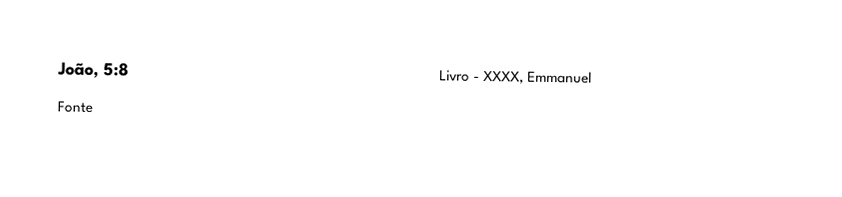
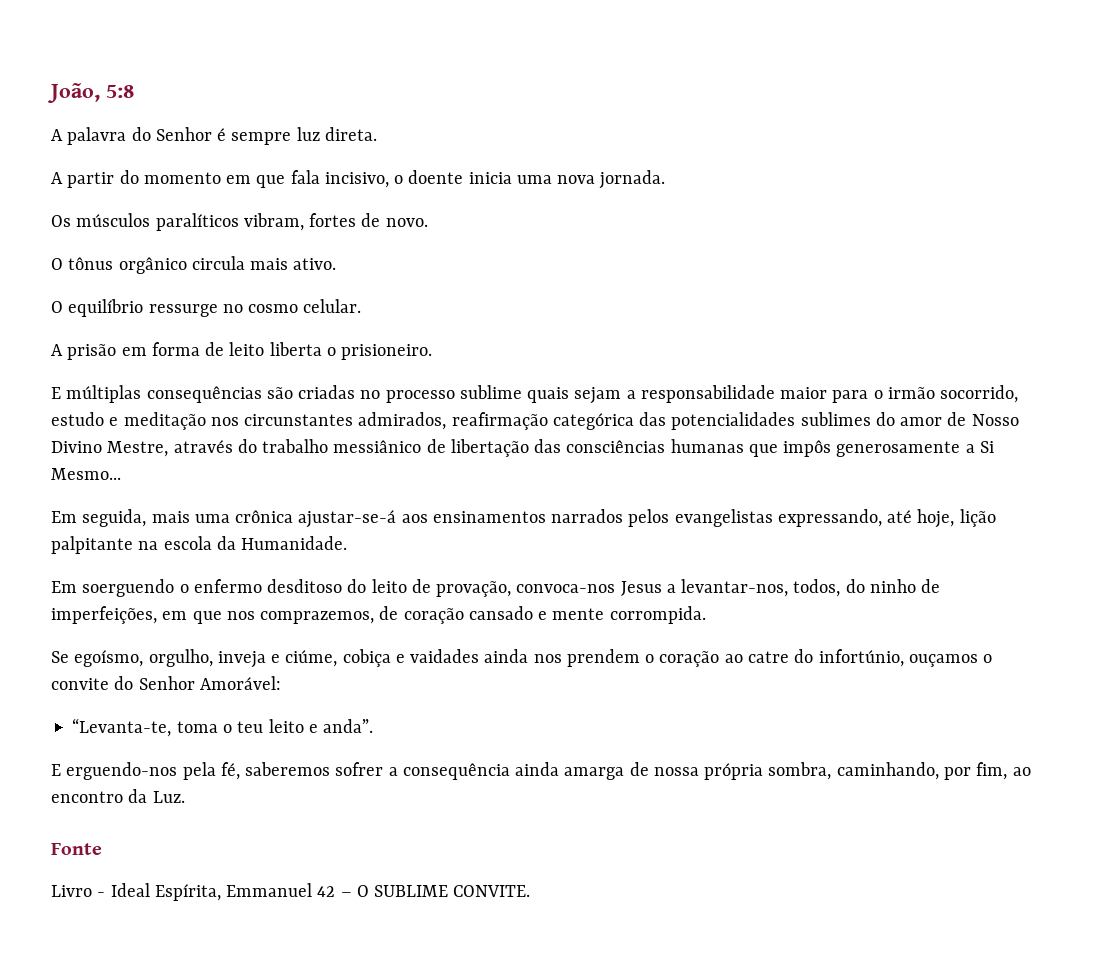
[57,101,93,113] [439,70,593,84] Fonte // Livro - XXXX, Emmanuel -> [51,127,377,145] [51,170,666,189] [51,213,428,231] [51,256,337,274] [51,299,362,317] [51,342,433,360] [51,385,1019,404] [51,412,1019,430] [51,439,994,457] [51,468,121,480] [51,509,996,528] [51,536,348,554] [51,579,941,597] [51,606,706,624] [51,649,993,668] [51,676,281,690] [72,718,374,737] [51,762,1031,780] [51,789,185,803] [51,843,102,855] [51,883,531,901] A palavra do Senhor é sempre luz direta. // A partir do momento em que fala incisivo, o doente inicia uma nova jornada. // Os músculos paralíticos vibram, fortes de novo. // O tônus orgânico circula mais ativo. // O equilíbrio ressurge no cosmo celular. // A prisão em forma de leito liberta o prisioneiro. // E múltiplas consequências são criadas no processo sublime quais sejam a responsabilidade maior para o irmão socorrido, estudo e meditação nos circunstantes admirados, reafirmação categórica das potencialidades sublimes do amor de Nosso Divino Mestre, através do trabalho messiânico de libertação das consciências humanas que impôs generosamente a Si Mesmo... // Em seguida, mais uma crônica ajustar-se-á aos ensinamentos narrados pelos evangelistas expressando, até hoje, lição palpitante na escola da Humanidade. // Em soerguendo o enfermo desditoso do leito de provação, convoca-nos Jesus a levantar-nos, todos, do ninho de imperfeições, em que nos comprazemos, de coração cansado e mente corrompida. // Se egoísmo, orgulho, inveja e ciúme, cobiça e vaidades ainda nos prendem o coração ao catre do infortúnio, ouçamos o convite do Senhor Amorável: // “Levanta-te, toma o teu leito e anda”. // E erguendo-nos pela fé, saberemos sofrer a consequência ainda amarga de nossa própria sombra, caminhando, por fim, ao encontro da Luz. // Fonte // Livro - Ideal Espírita, Emmanuel 42 – O SUBLIME CONVITE.

